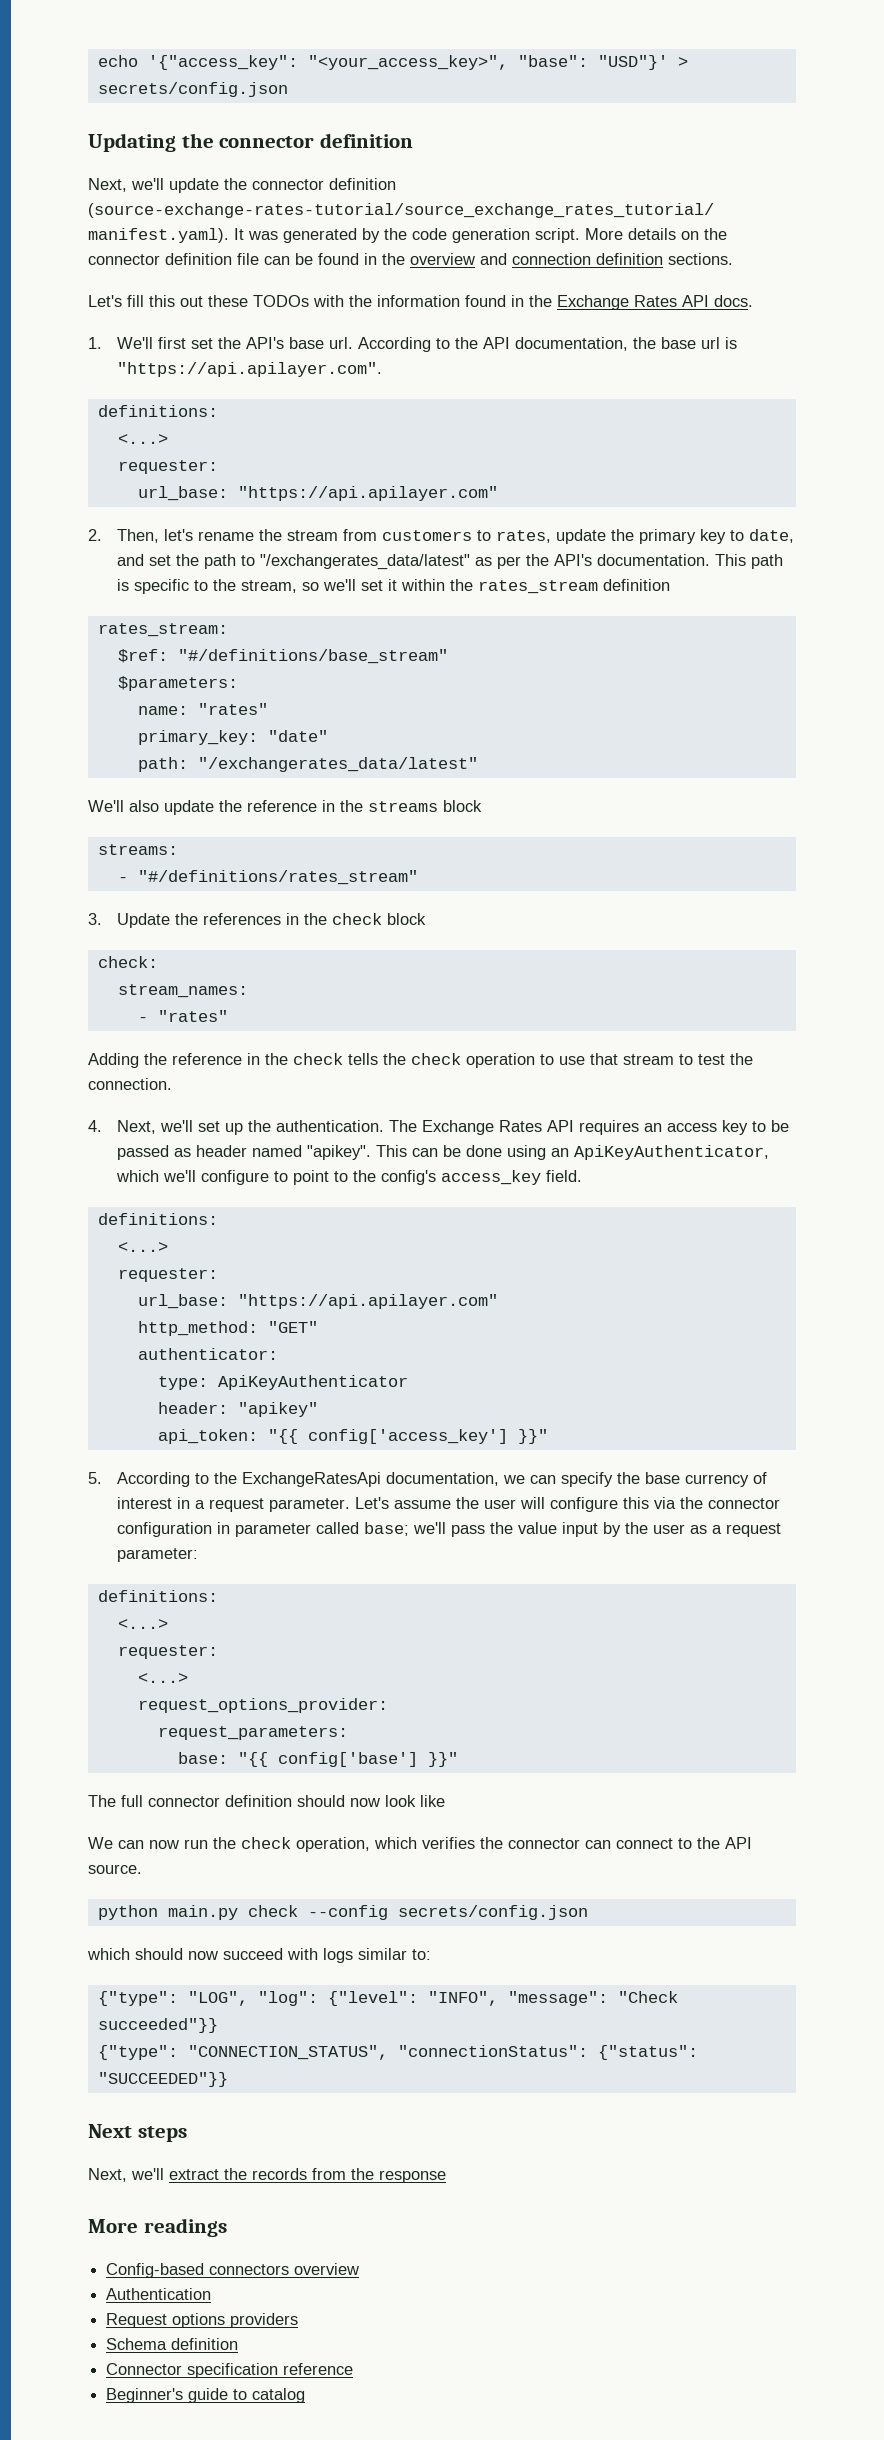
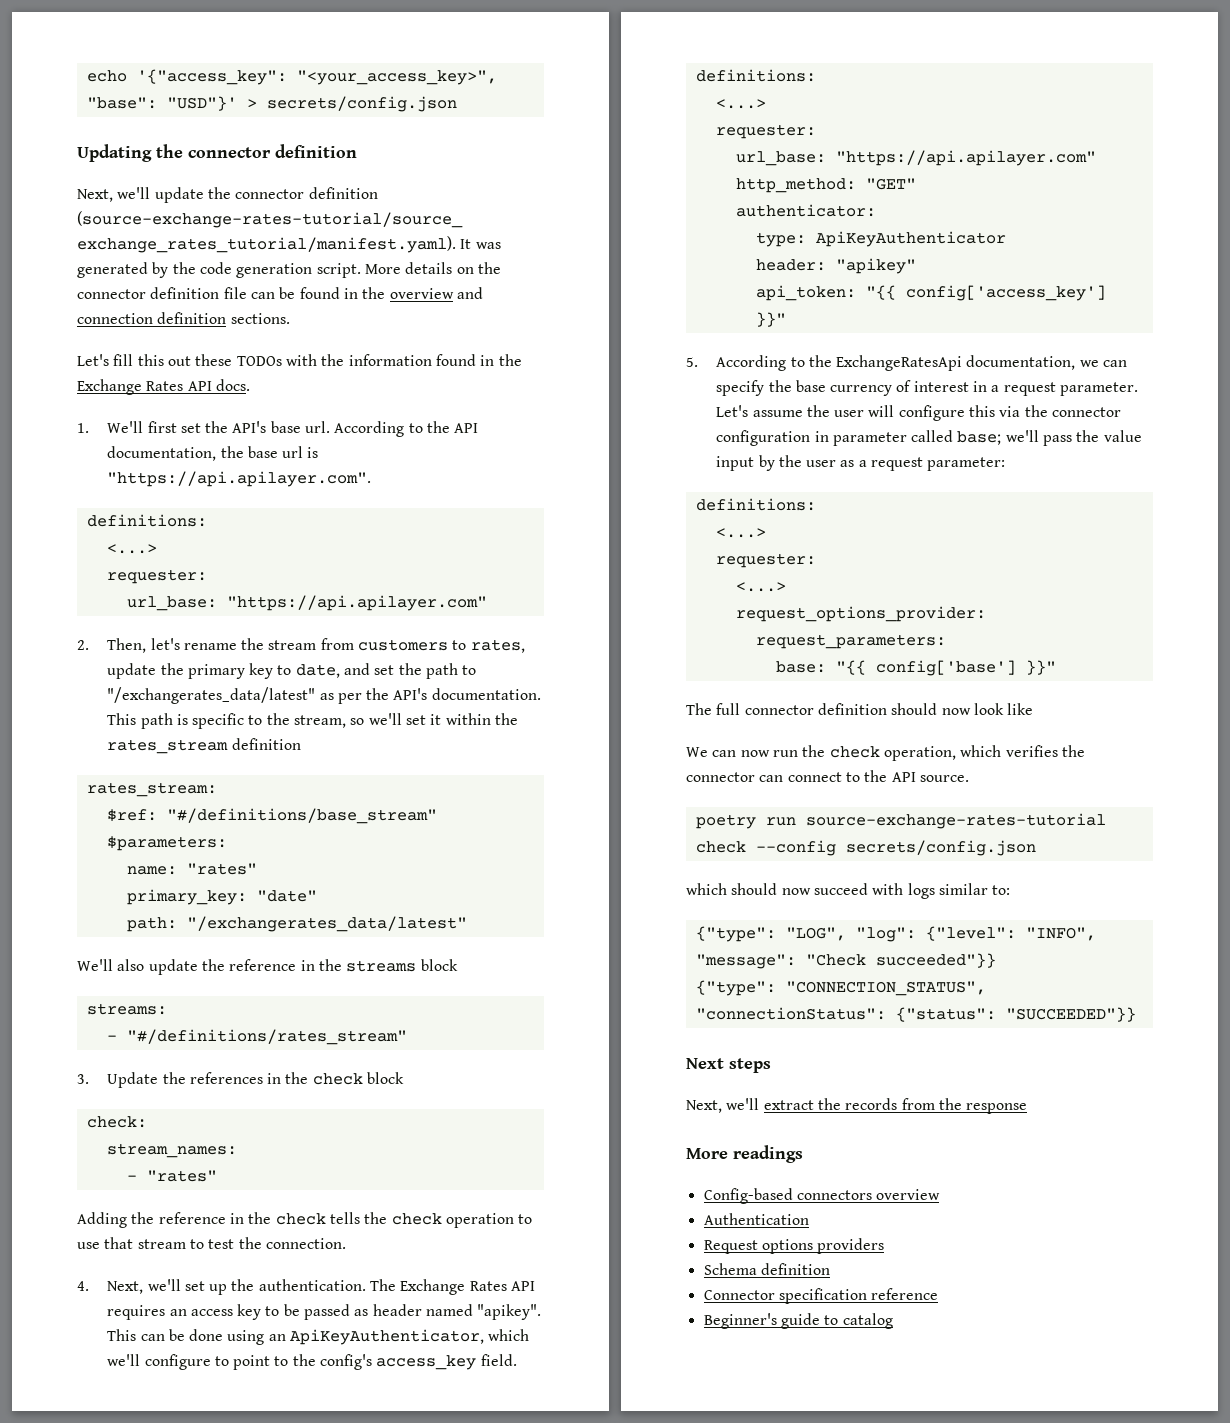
[97,1905,238,1920] python main.py -> [695,813,1106,829] poetry run source-exchange-rates-tutorial

